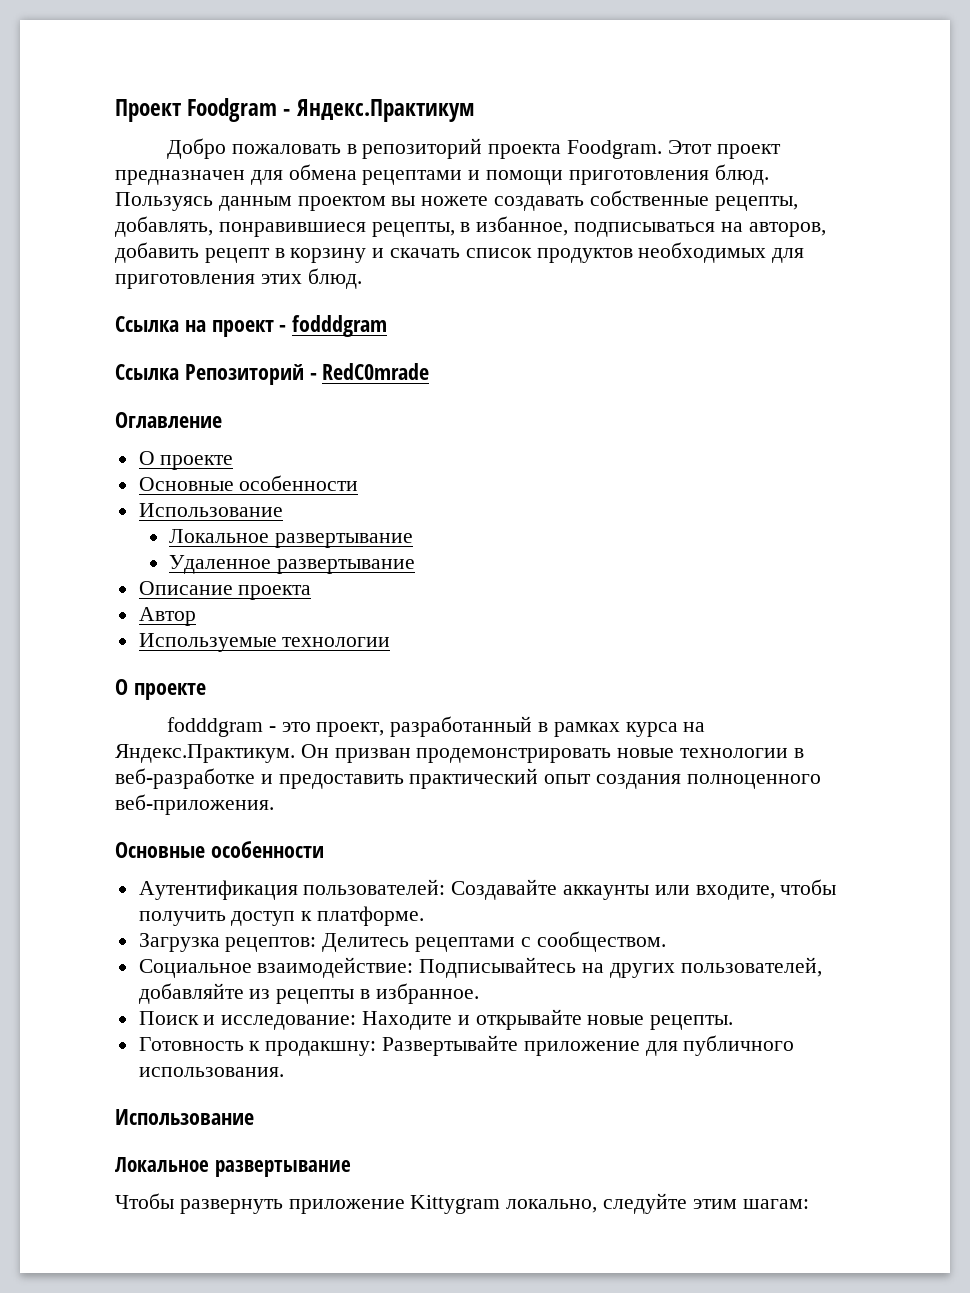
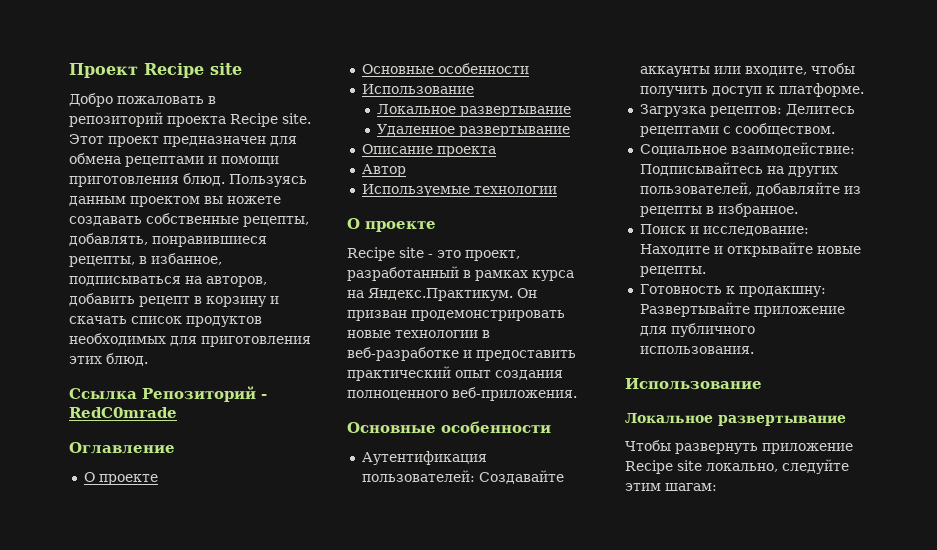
[187,98,474,122] Foodgram - Яндекс.Практикум -> [144,63,242,78] Recipe site
[566,140,662,159] Foodgram. -> [230,113,311,127] Recipe site.
[115,315,388,337] // Ссылка на проект - fodddgram -> (148, 359) none
[166,717,263,737] fodddgram -> [347,247,424,261] Recipe site
[410,1195,501,1214] Kittygram -> [625,460,702,474] Recipe site

